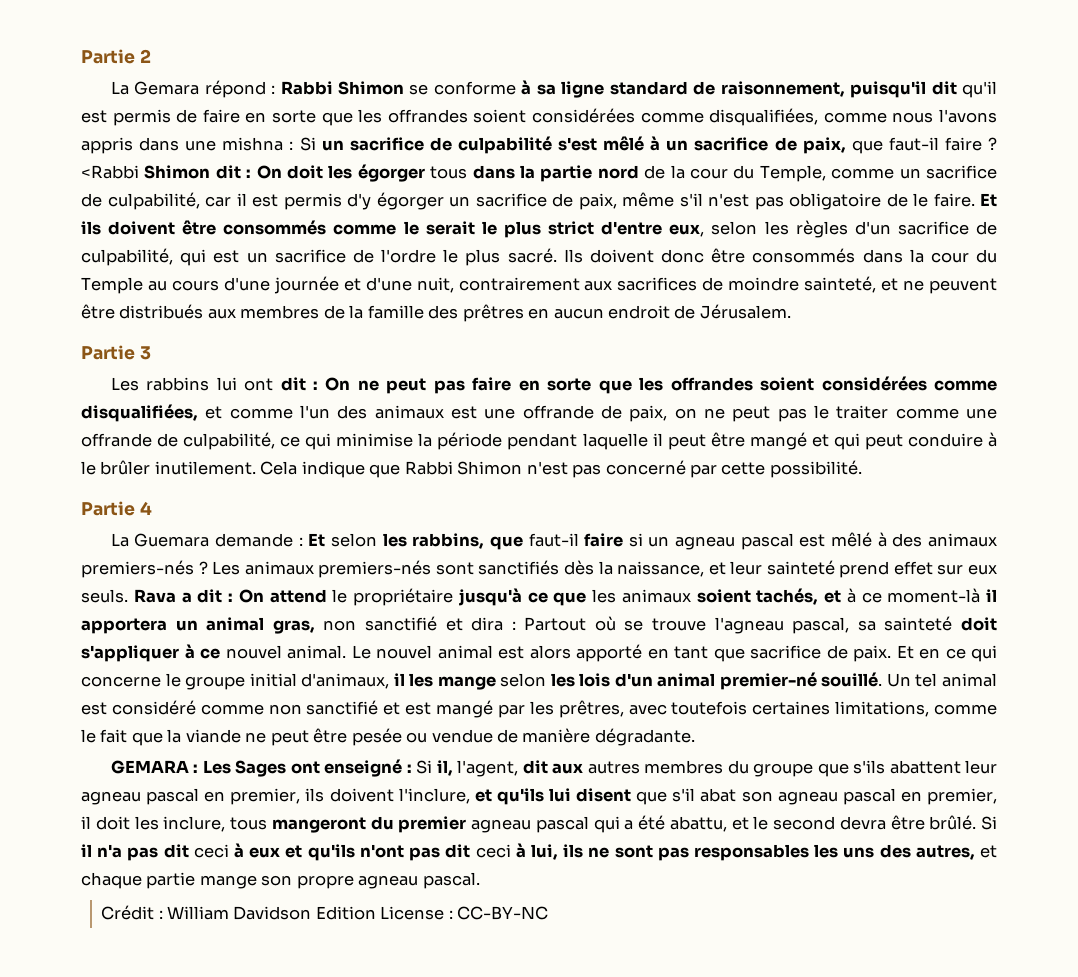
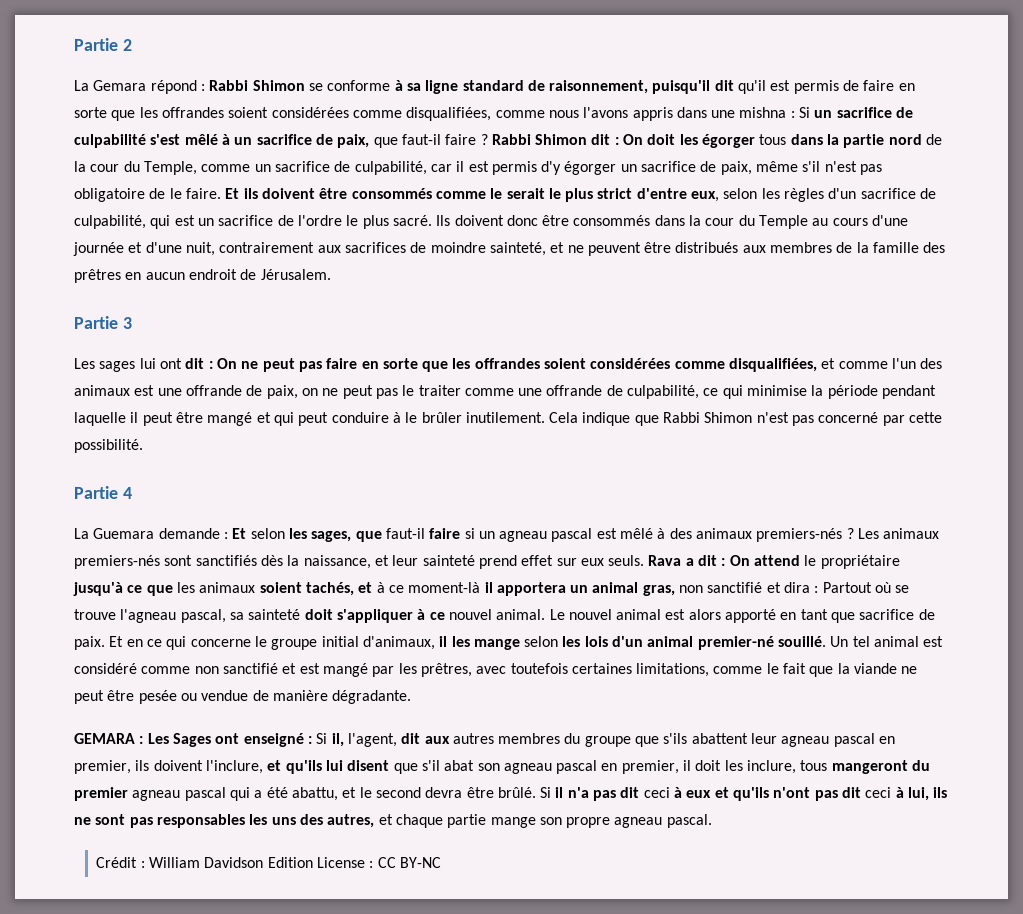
[81,165,139,179] <Rabbi -> [491,134,531,145] Rabbi
[146,377,210,391] rabbins -> [99,361,136,372] sages
[412,533,485,549] rabbins, -> [311,531,352,542] sages,
[457,906,549,920] CC-BY-NC -> [377,857,441,868] CC BY-NC

